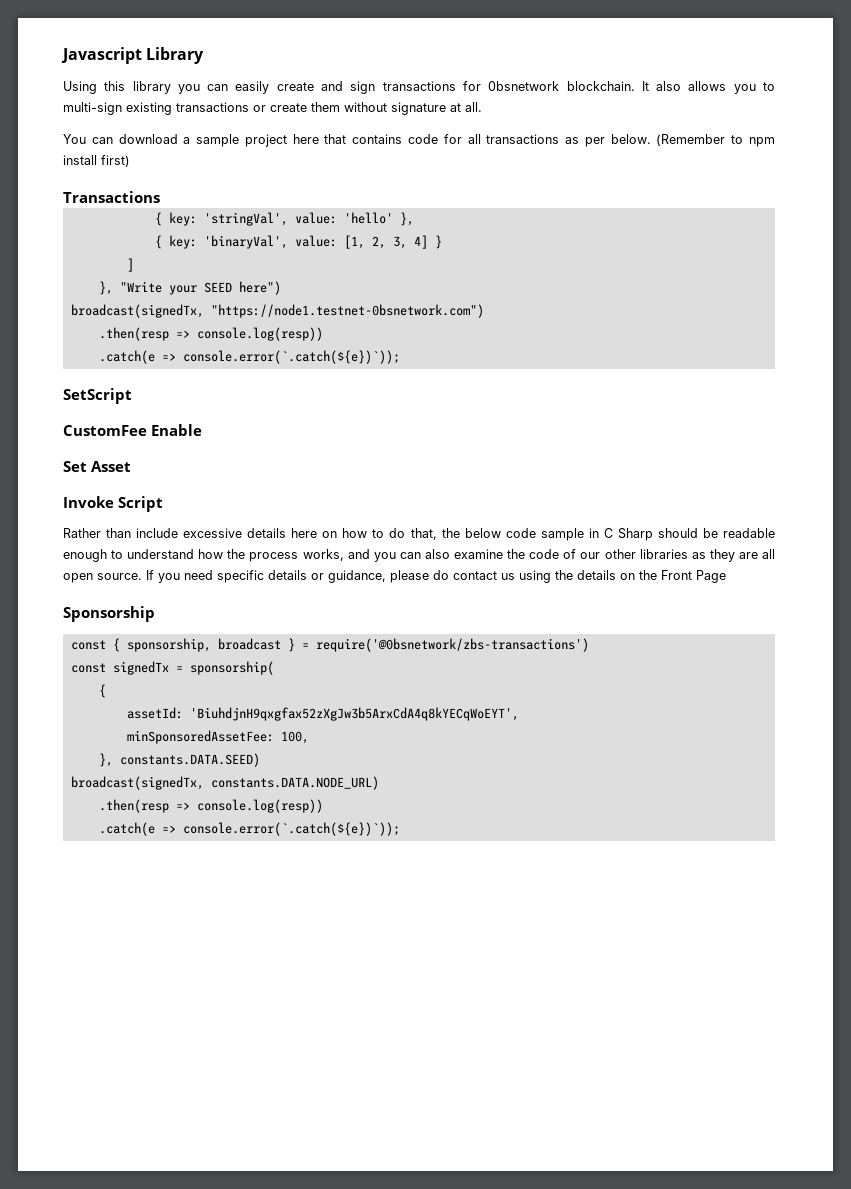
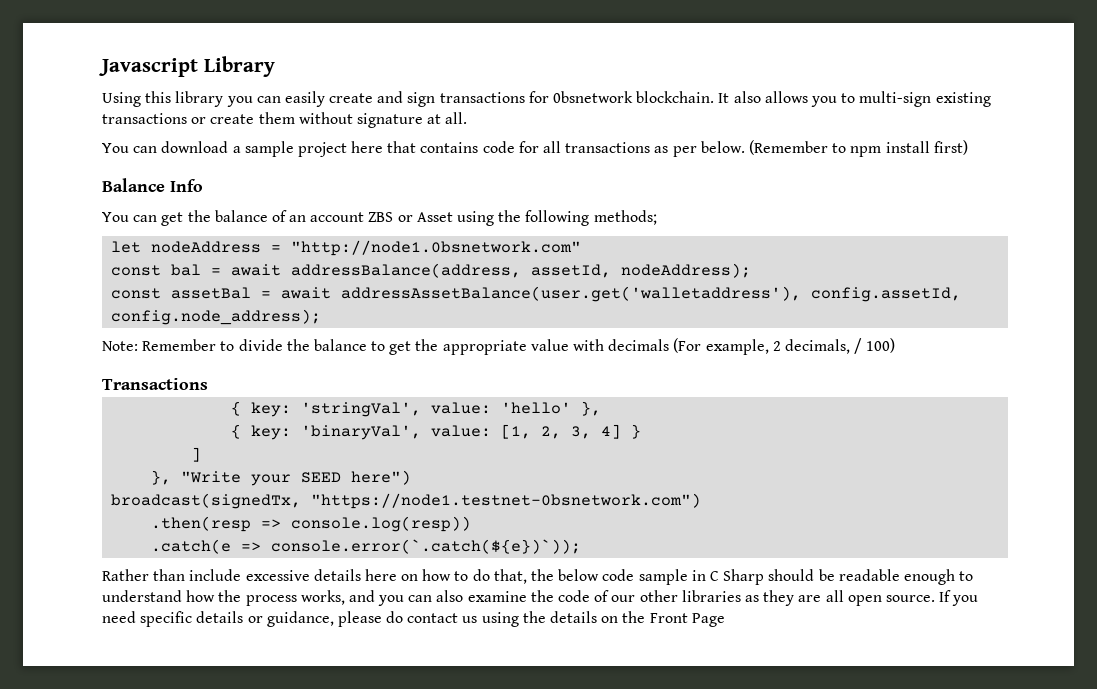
(130, 161) none -> [102,178,203,192] [102,210,657,226] [111,240,582,256] [111,263,752,278] [111,286,962,302] [111,309,322,325] [102,338,896,355] // Balance Info // You can get the balance of an account ZBS or Asset using the following methods; // let nodeAddress = "http://node1.0bsnetwork.com" // const bal = await addressBalance(address, assetId, nodeAddress); // const assetBal = await addressAssetBalance(user.get('walletaddress'), config.assetId, config.node_address); // Note: Remember to divide the balance to get the appropriate value with decimals (For example, 2 decimals, / 100)
[63,388,132,404] [63,424,202,436] [63,461,131,472] [63,496,163,512] // SetScript // CustomFee Enable // Set Asset // Invoke Script -> (582, 546) none
[63,606,155,622] [70,638,589,652] [70,661,274,675] [98,684,106,698] [126,707,519,721] [126,730,309,744] [98,753,260,767] [70,776,379,790] [98,799,323,813] [98,822,400,836] // Sponsorship // const { sponsorship, broadcast } = require('@0bsnetwork/zbs-transactions') // const signedTx = sponsorship( // { // assetId: 'BiuhdjnH9qxgfax52zXgJw3b5ArxCdA4q8kYECqWoEYT', // minSponsoredAssetFee: 100, // }, constants.DATA.SEED) // broadcast(signedTx, constants.DATA.NODE_URL) // .then(resp => console.log(resp)) // .catch(e => console.error(`.catch(${e})`)); -> (725, 620) none

